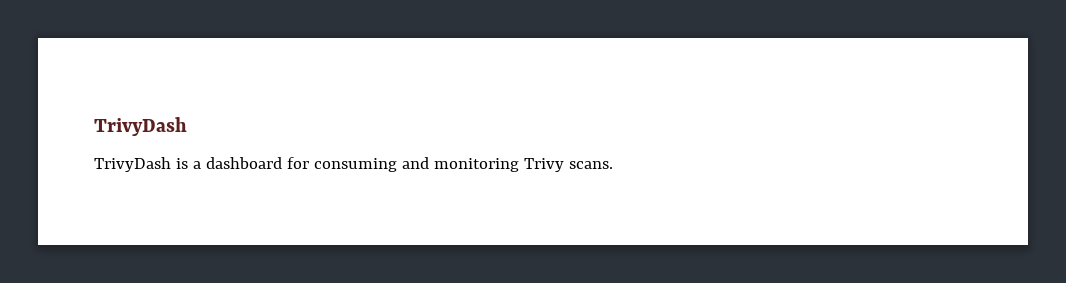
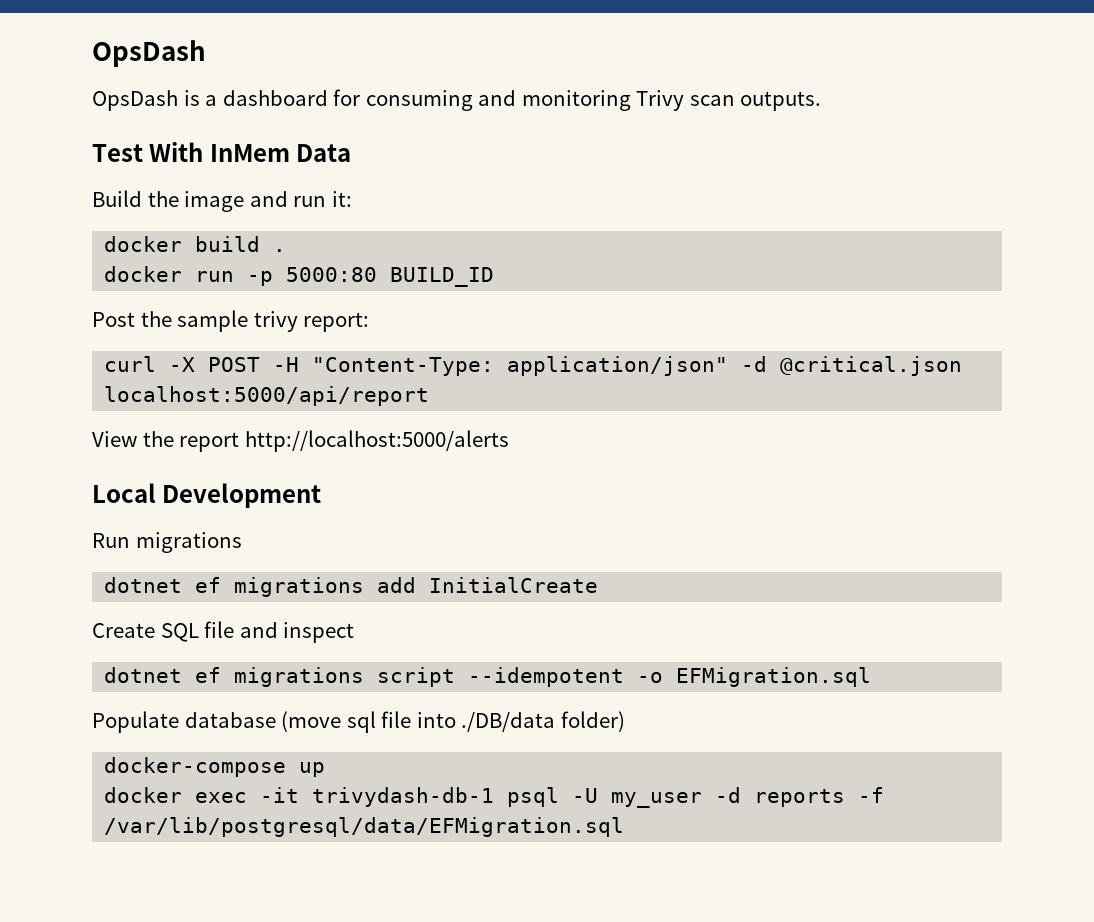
[94,117,187,136] [94,157,171,172] TrivyDash // TrivyDash -> [92,40,206,67] [92,90,178,111] OpsDash // OpsDash
[568,161,613,169] scans. -> [689,91,822,111] [92,142,352,162] [92,190,352,212] [104,236,287,252] [104,266,495,287] [92,310,370,332] [104,356,963,376] [104,386,430,406] [92,430,509,452] [92,483,322,508] [92,532,242,553] [104,577,599,597] [92,621,355,643] [104,667,872,687] [92,711,625,733] [104,757,326,777] [104,787,885,808] [104,817,625,837] scan outputs. // Test With InMem Data // Build the image and run it: // docker build . // docker run -p 5000:80 BUILD_ID // Post the sample trivy report: // curl -X POST -H "Content-Type: application/json" -d @critical.json localhost:5000/api/report // View the report http://localhost:5000/alerts // Local Development // Run migrations // dotnet ef migrations add InitialCreate // Create SQL file and inspect // dotnet ef migrations script --idempotent -o EFMigration.sql // Populate database (move sql file into ./DB/data folder) // docker-compose up // docker exec -it trivydash-db-1 psql -U my_user -d reports -f /var/lib/postgresql/data/EFMigration.sql

